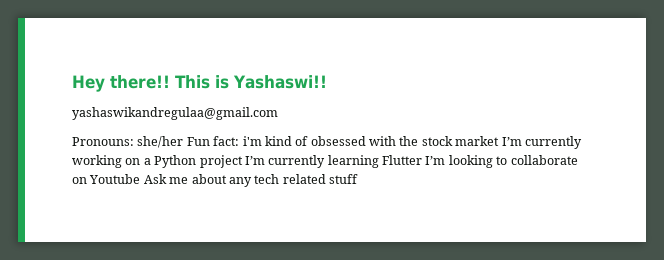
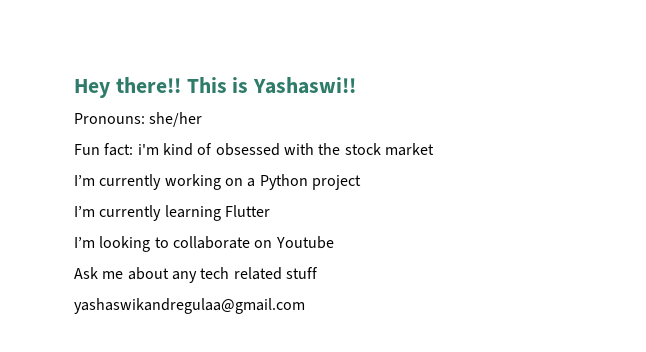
[72,107,278,120] // yashaswikandregulaa@gmail.com -> (357, 85) none
(184, 142) none -> (203, 119) //
(500, 141) none -> (434, 149) //
(243, 161) none -> (361, 182) //
(422, 160) none -> (270, 211) //
(141, 179) none -> (334, 242) //
(358, 179) none -> [74,298,305,314] // yashaswikandregulaa@gmail.com

